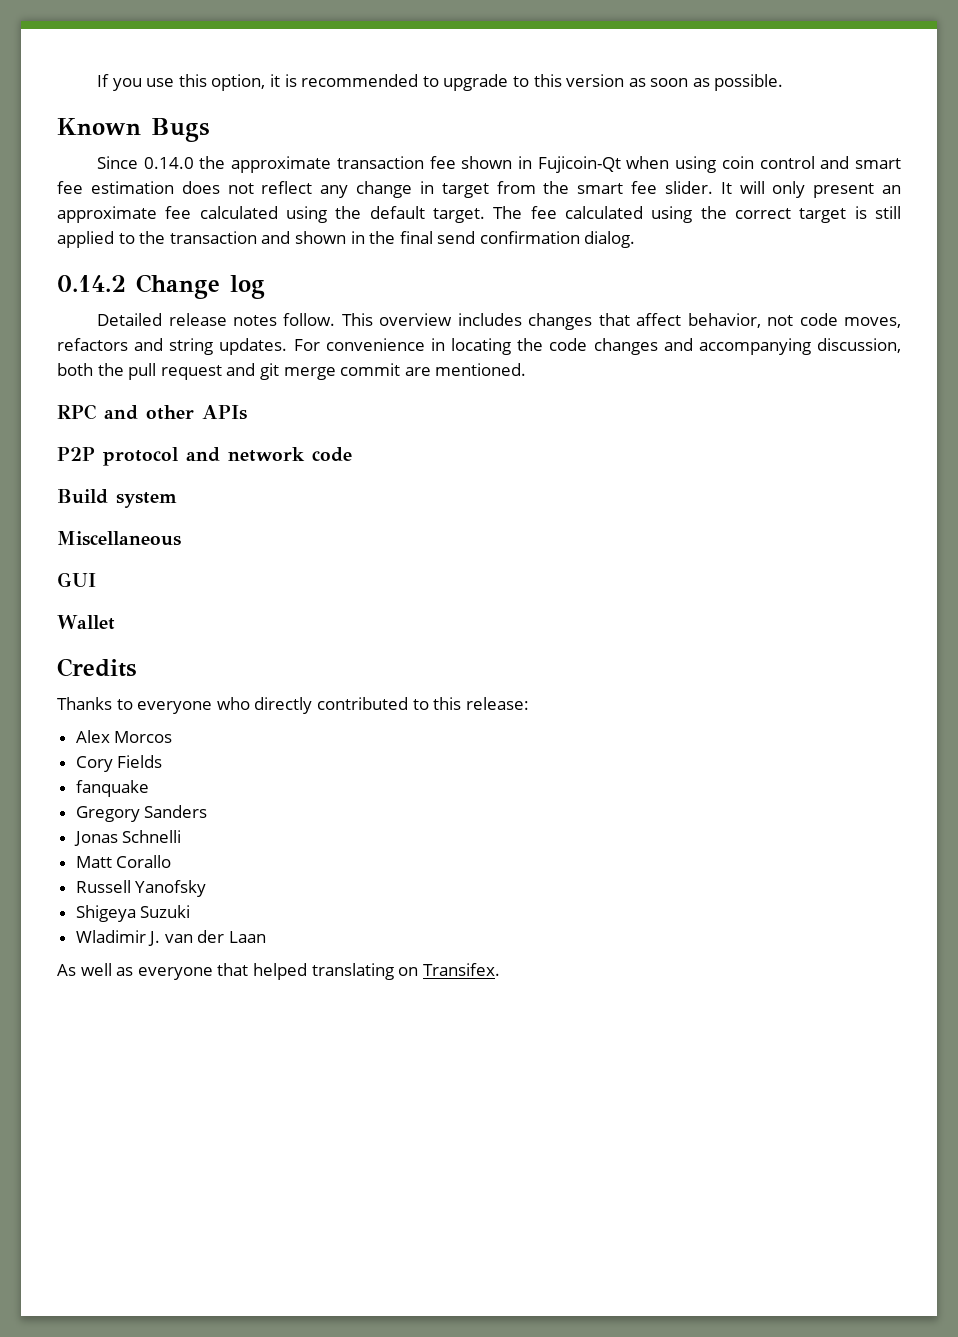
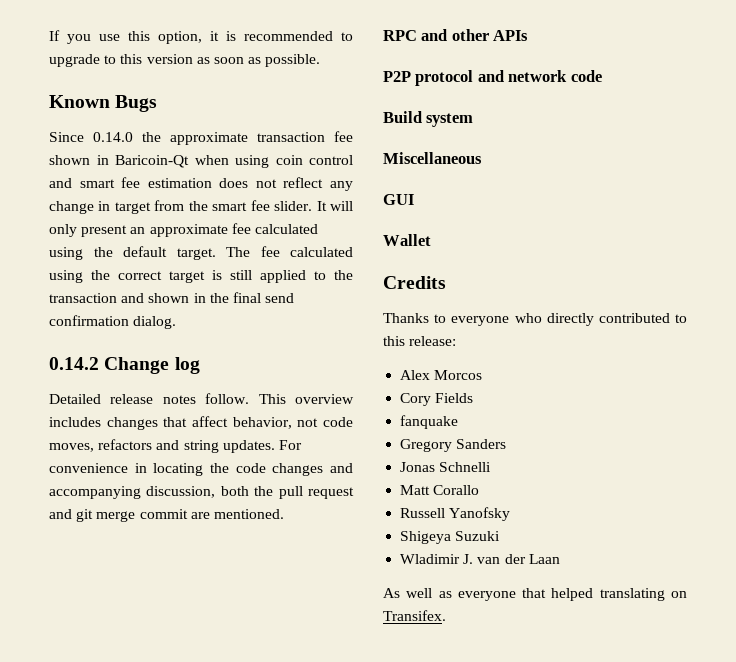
[537,156,621,173] Fujicoin-Qt -> [115,155,189,168] Baricoin-Qt

